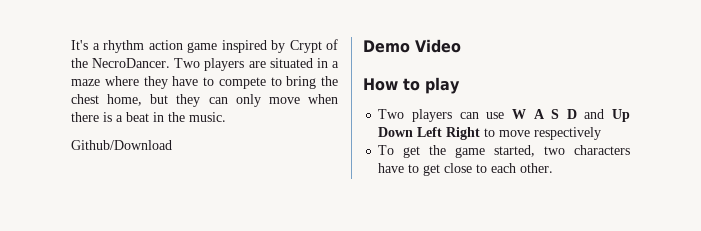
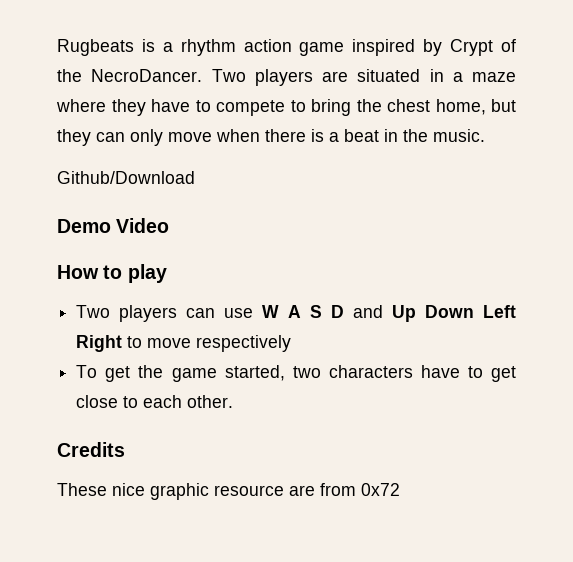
[71,40,88,50] It's -> [57,39,155,56] Rugbeats is
(554, 168) none -> [57,442,125,457] [57,483,400,500] // Credits // These nice graphic resource are from 0x72

